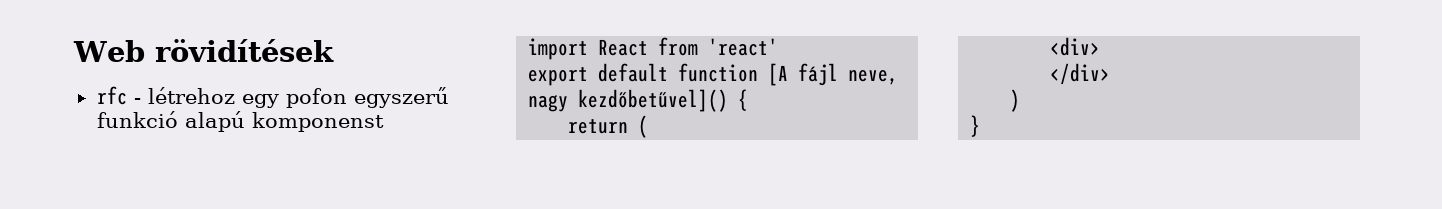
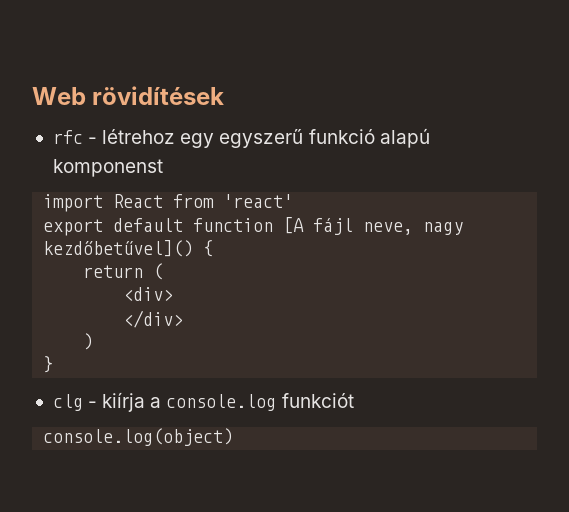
[285,88,347,108] pofon -> (215, 140) none
(981, 126) none -> [52,392,354,412] [43,428,234,446] // clg - kiírja a console.log funkciót // console.log(object)

